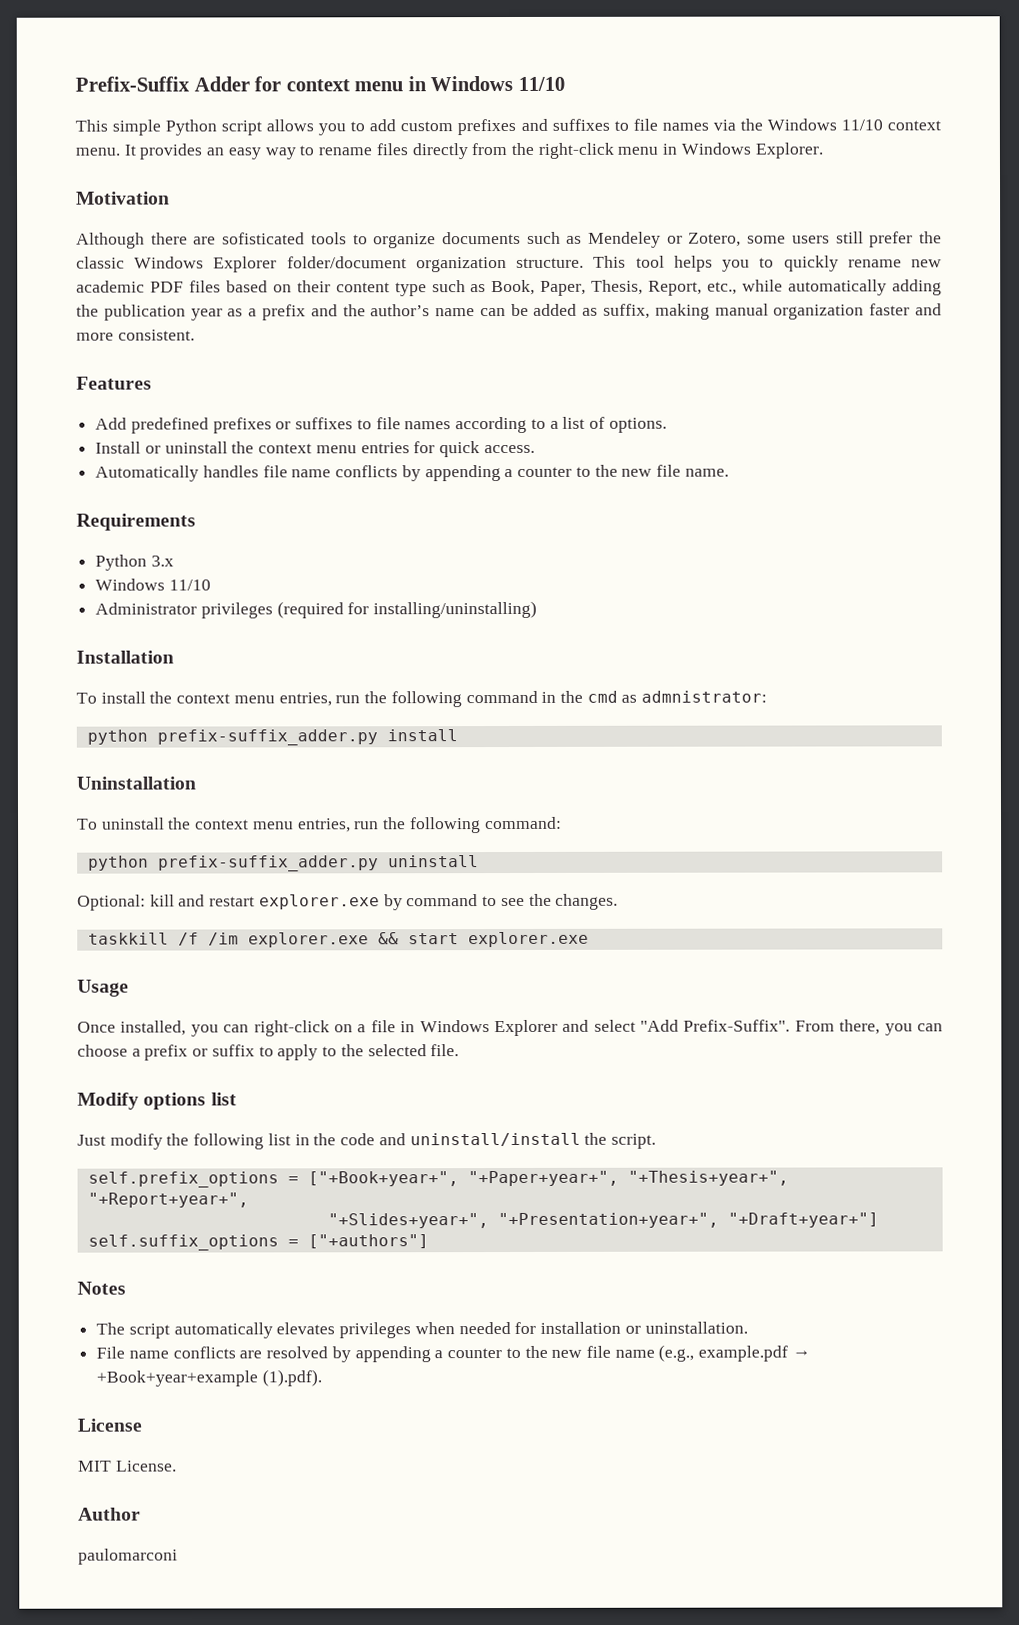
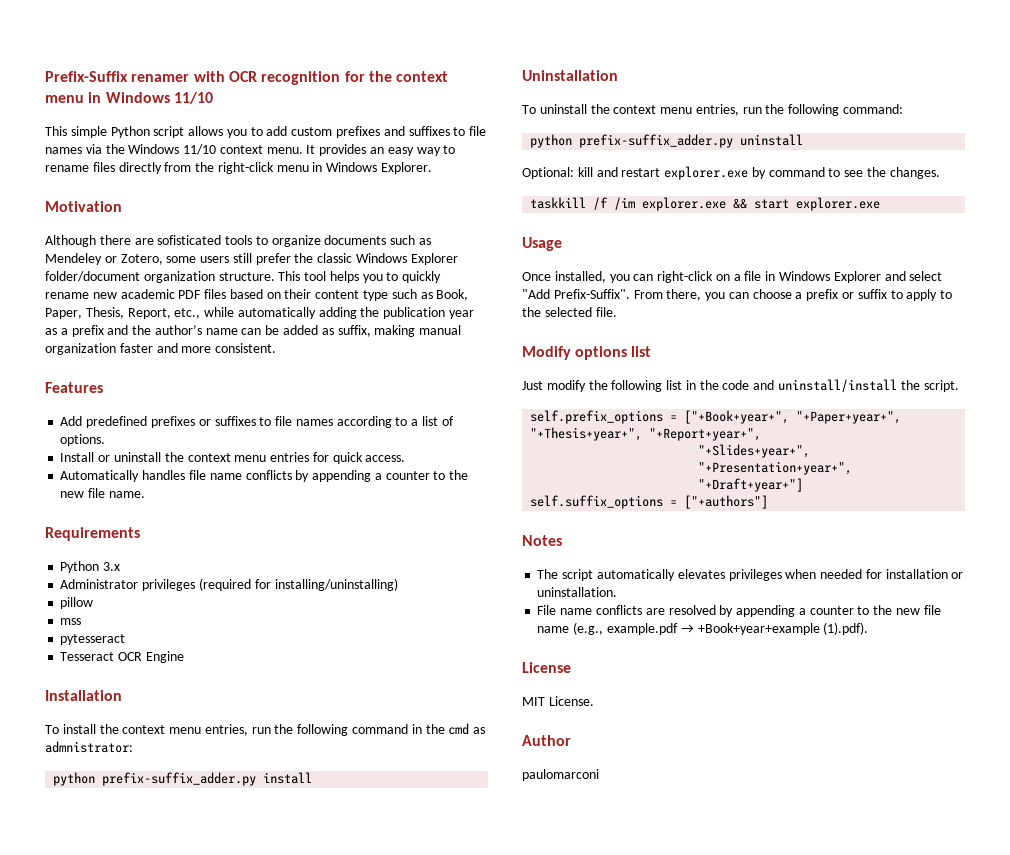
[193,76,282,92] Adder for -> [131,71,392,85] renamer with OCR recognition for the
[95,578,211,591] // Windows 11/10 -> (121, 566) none
(538, 609) none -> [60,597,94,609] [60,618,82,625] [60,634,126,645] [60,651,184,663] // pillow // mss // pytesseract // Tesseract OCR Engine

